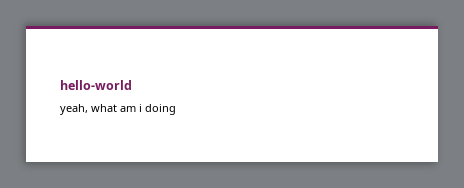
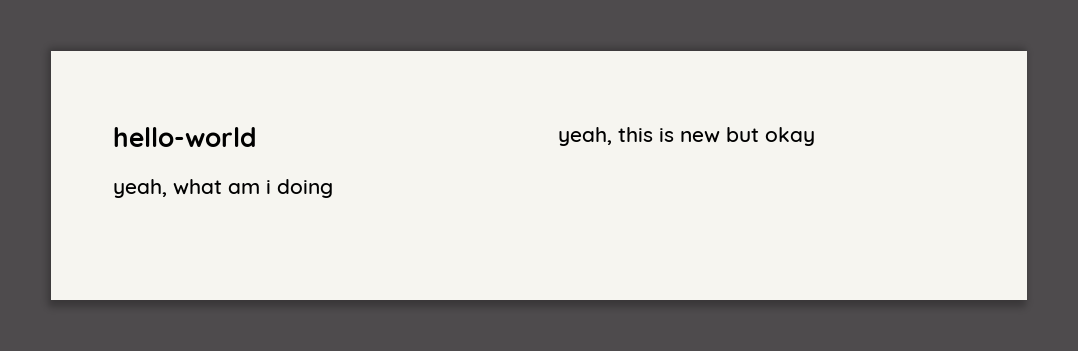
(176, 109) none -> [558,127,815,146] // yeah, this is new but okay

